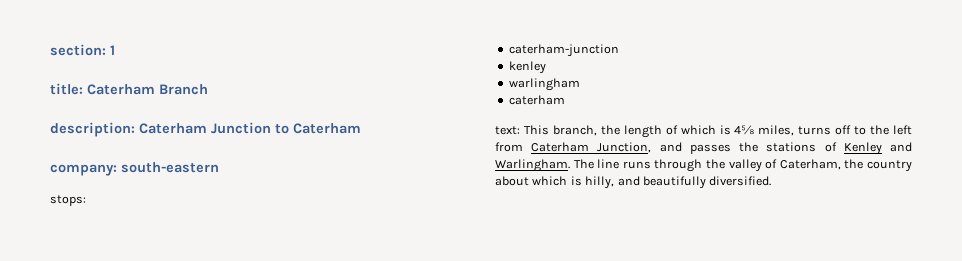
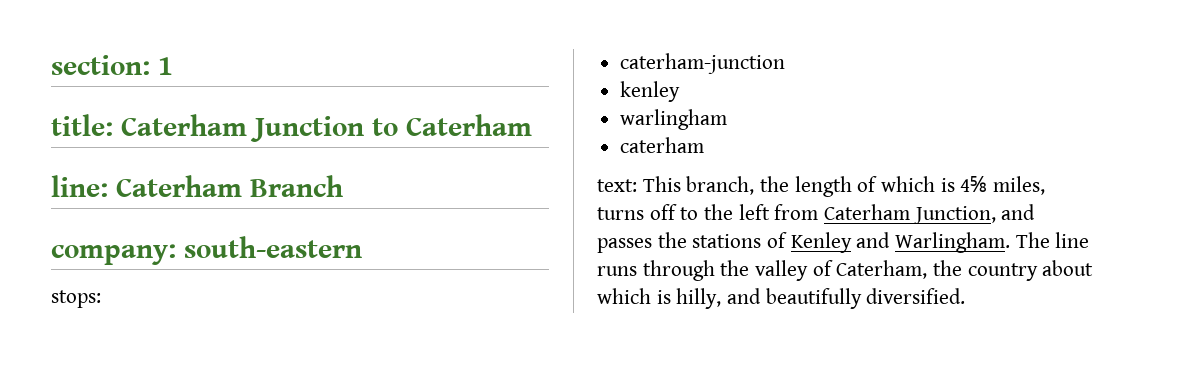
[159,84,208,95] [50,122,207,137] Branch // description: Caterham -> (247, 125) none
(361, 128) none -> [51,175,343,197] // line: Caterham Branch

